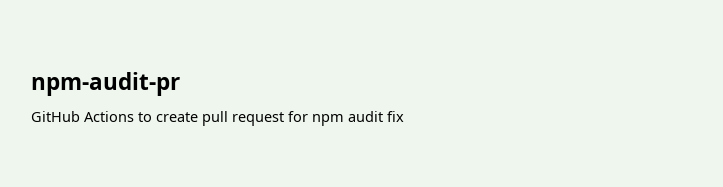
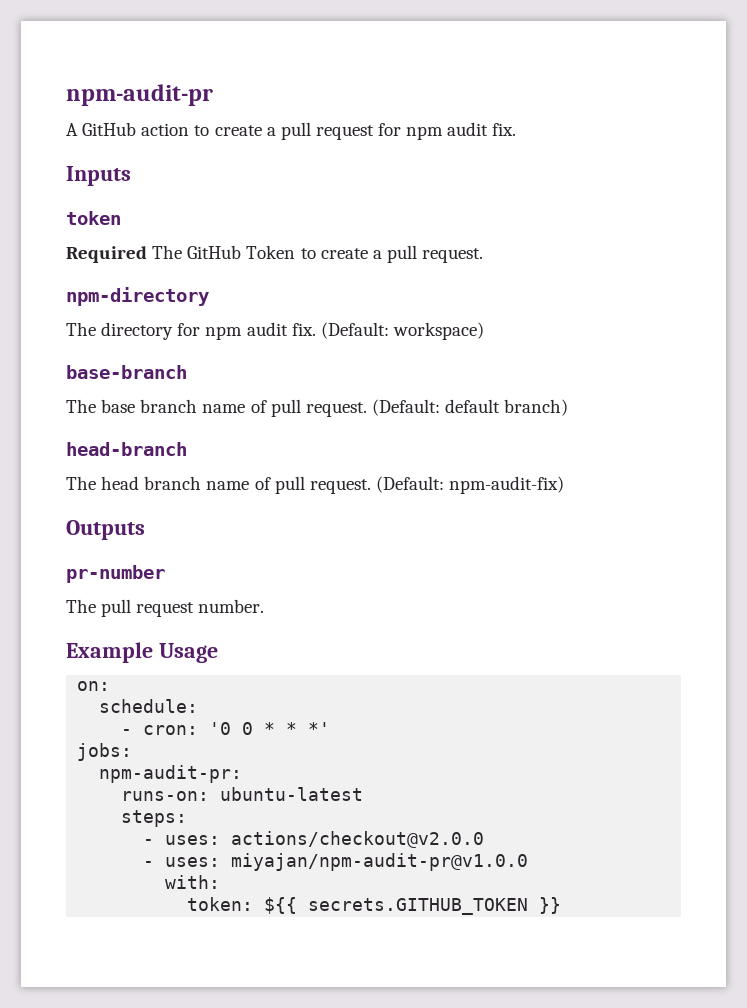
[31,111,198,122] GitHub Actions to create -> [66,122,276,136] A GitHub action to create a
[387,111,404,122] fix -> [492,123,517,136] [66,166,131,186] [66,211,121,225] [66,245,484,263] [66,287,209,306] [66,322,484,340] [66,365,187,379] [66,399,569,417] [66,442,187,456] [66,476,565,494] [66,520,145,540] [66,565,165,583] [66,599,265,617] [66,642,218,663] [77,681,111,691] [99,699,199,713] [121,722,331,735] [77,743,133,761] [99,765,243,783] [121,787,364,801] [121,810,188,827] [143,831,485,848] [143,853,529,871] [165,875,221,889] [187,897,562,915] fix. // Inputs // token // Required The GitHub Token to create a pull request. // npm-directory // The directory for npm audit fix. (Default: workspace) // base-branch // The base branch name of pull request. (Default: default branch) // head-branch // The head branch name of pull request. (Default: npm-audit-fix) // Outputs // pr-number // The pull request number. // Example Usage // on: // schedule: // - cron: '0 0 * * *' // jobs: // npm-audit-pr: // runs-on: ubuntu-latest // steps: // - uses: actions/checkout@v2.0.0 // - uses: miyajan/npm-audit-pr@v1.0.0 // with: // token: ${{ secrets.GITHUB_TOKEN }}

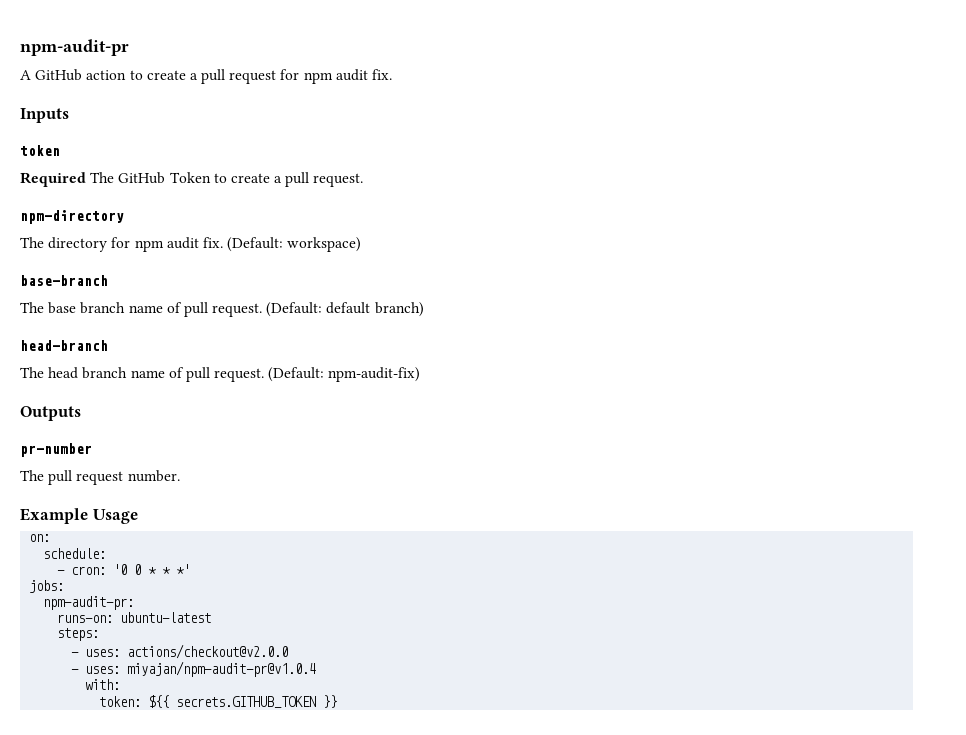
[231,853,529,871] miyajan/npm-audit-pr@v1.0.0 -> [127,661,317,677] miyajan/npm-audit-pr@v1.0.4

